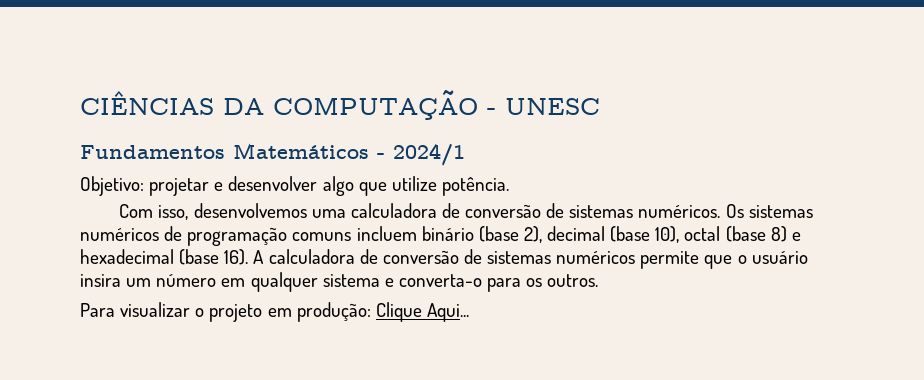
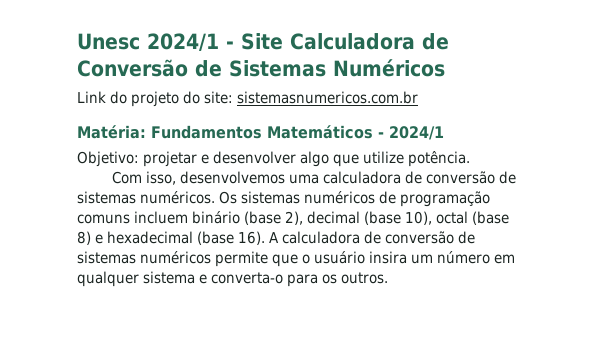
[80,90,600,120] CIÊNCIAS DA COMPUTAÇÃO - UNESC // -> [77,33,449,51] [77,59,445,77] [77,91,418,107] [77,125,146,139] Unesc 2024/1 - Site Calculadora de Conversão de Sistemas Numéricos // Link do projeto do site: sistemasnumericos.com.br // Matéria:
[80,302,469,322] // Para visualizar o projeto em produção: Clique Aqui... -> (388, 278) none

